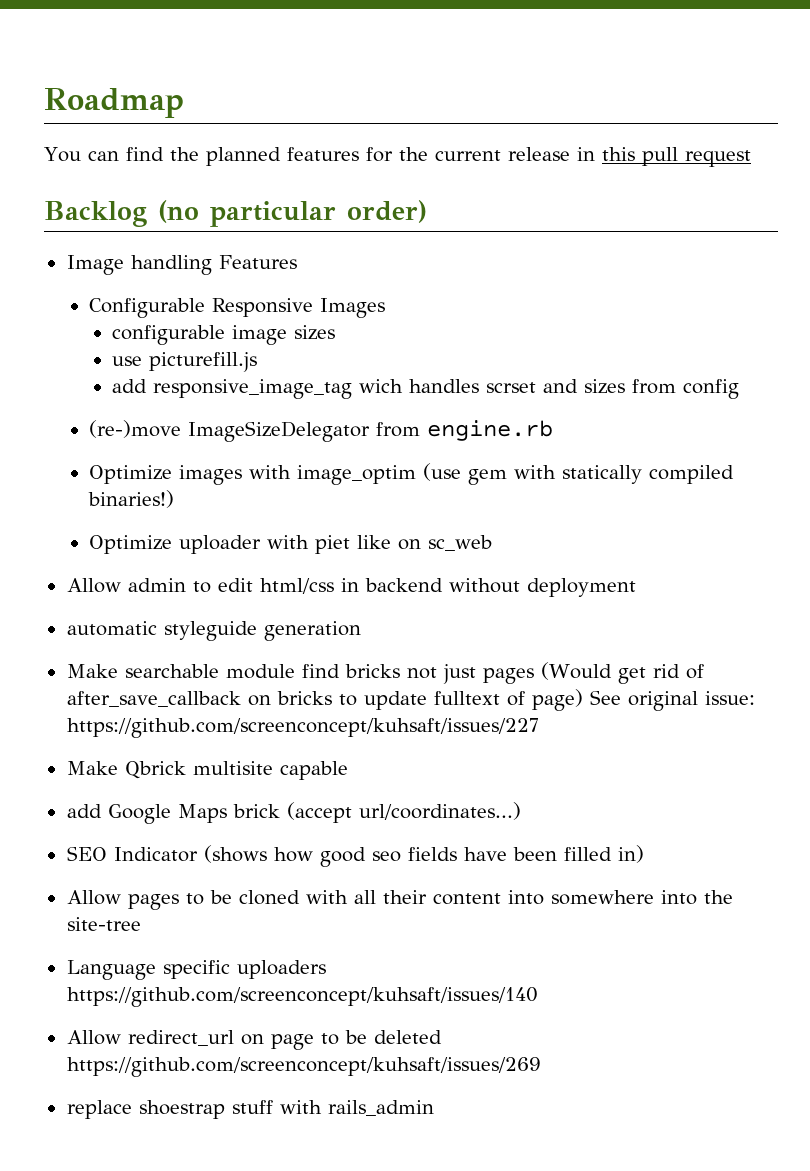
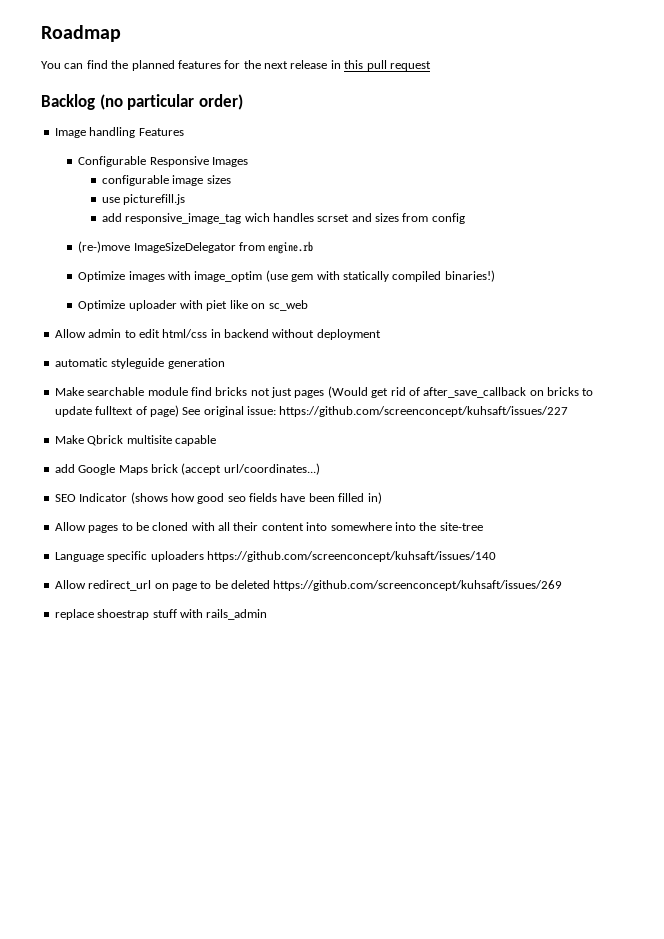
[434,150,501,161] current -> [264,61,288,69] next

